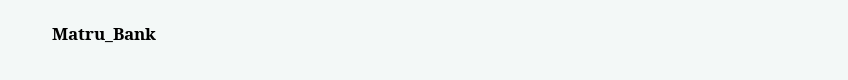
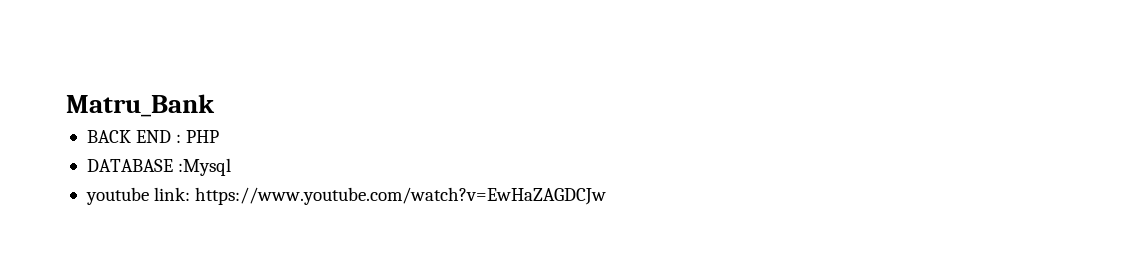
(156, 35) none -> [86,130,220,143] [86,158,232,176] [85,187,607,205] // BACK END : PHP // DATABASE :Mysql // youtube link: https://www.youtube.com/watch?v=EwHaZAGDCJw

